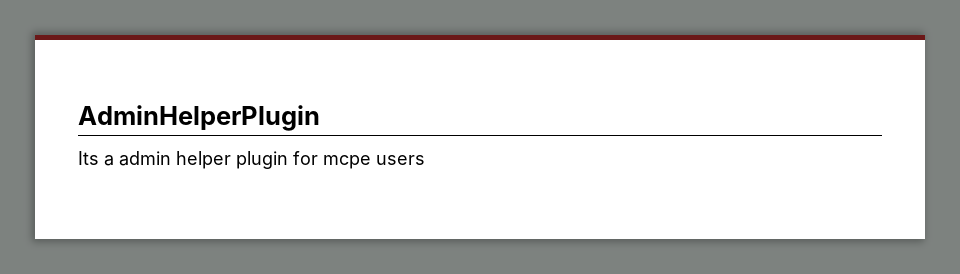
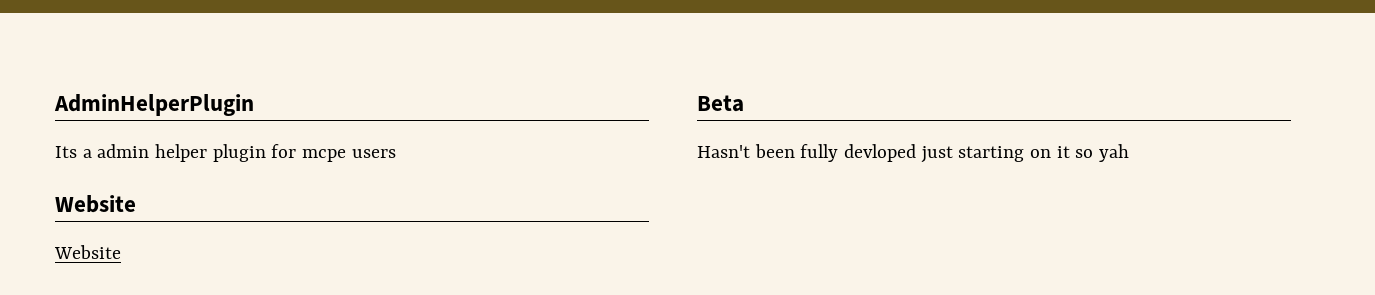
(425, 160) none -> [55,195,136,213] [54,245,121,259] [697,95,744,112] [697,144,1130,163] // Website // Website // Beta // Hasn't been fully devloped just starting on it so yah

